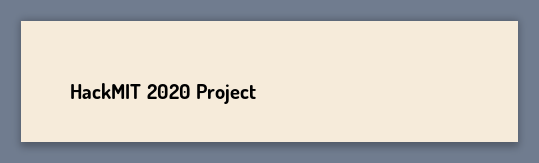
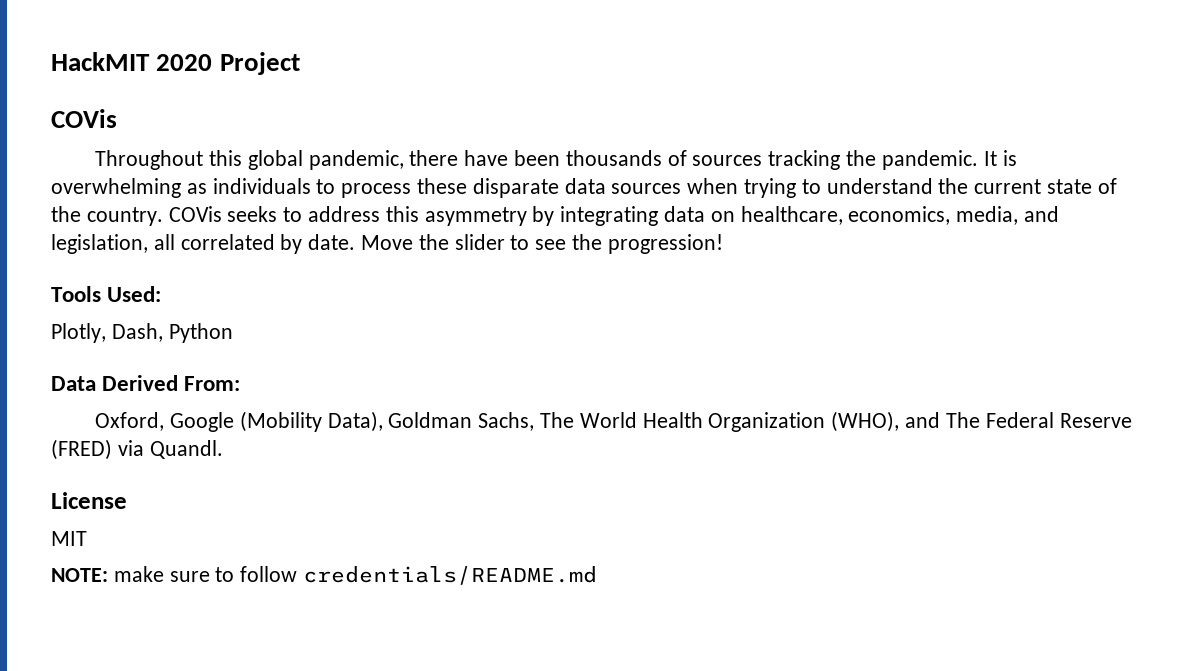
(257, 94) none -> [51,109,117,128] [95,150,1017,170] [51,178,1117,198] [51,206,1060,226] [51,234,723,254] [51,286,162,302] [51,323,233,343] [51,375,241,391] [95,411,1132,432] [51,439,223,460] [51,492,127,509] [51,531,87,546] [51,566,598,585] // COVis // Throughout this global pandemic, there have been thousands of sources tracking the pandemic. It is overwhelming as individuals to process these disparate data sources when trying to understand the current state of the country. COVis seeks to address this asymmetry by integrating data on healthcare, economics, media, and legislation, all correlated by date. Move the slider to see the progression! // Tools Used: // Plotly, Dash, Python // Data Derived From: // Oxford, Google (Mobility Data), Goldman Sachs, The World Health Organization (WHO), and The Federal Reserve (FRED) via Quandl. // License // MIT // NOTE: make sure to follow credentials/README.md

